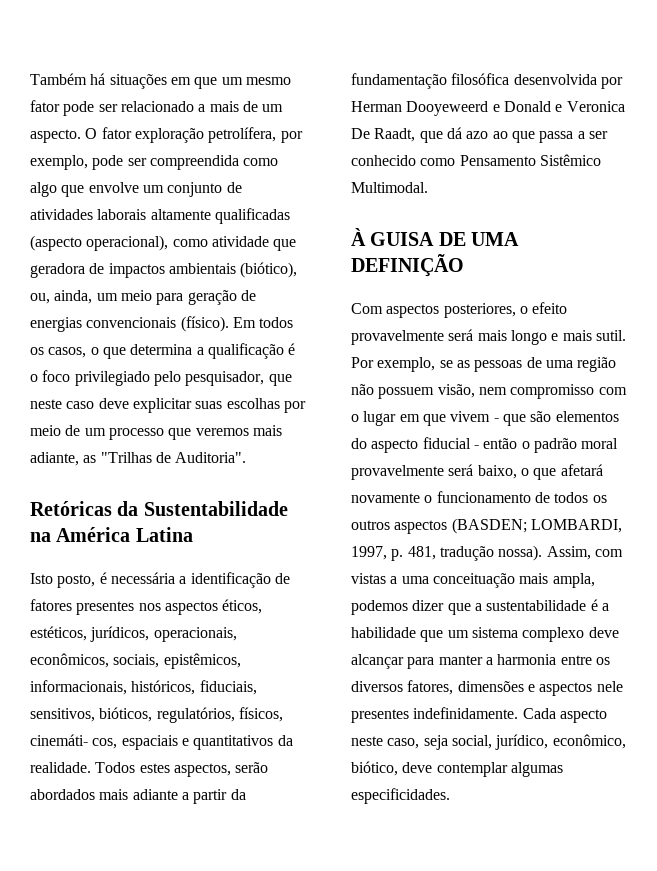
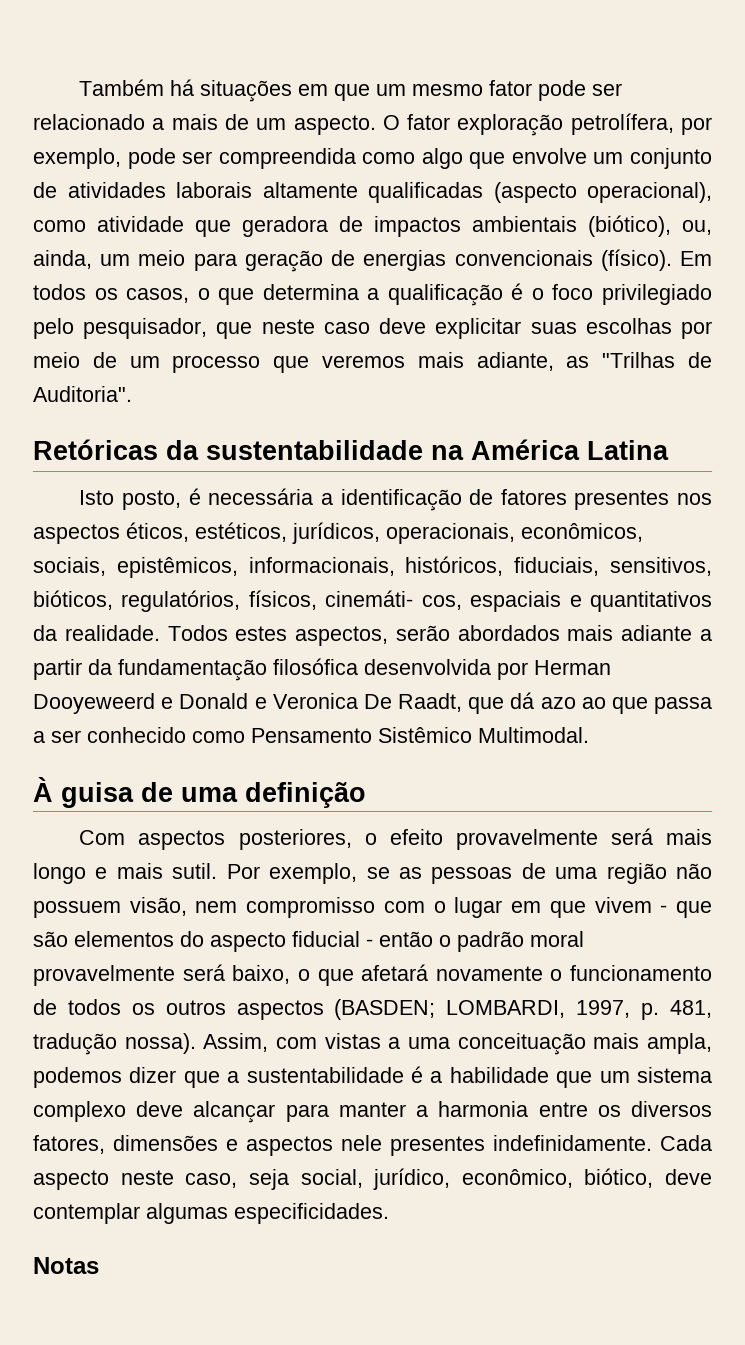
[143,501,288,516] Sustentabilidade -> [206,440,423,460] sustentabilidade
[370,232,520,246] [351,254,464,277] GUISA DE UMA DEFINIÇÃO -> [61,782,366,808] guisa de uma definição
(450, 796) none -> [33,1257,99,1274] // Notas

